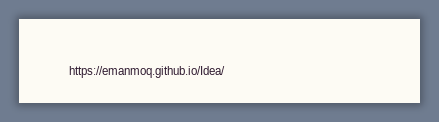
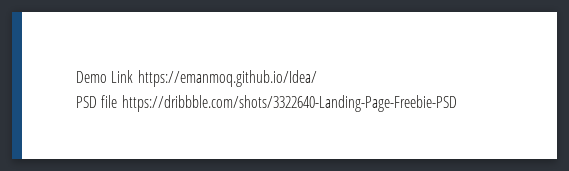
(69, 72) none -> [76,70,134,83] Demo Link
(225, 72) none -> [76,95,457,112] // PSD file https://dribbble.com/shots/3322640-Landing-Page-Freebie-PSD

